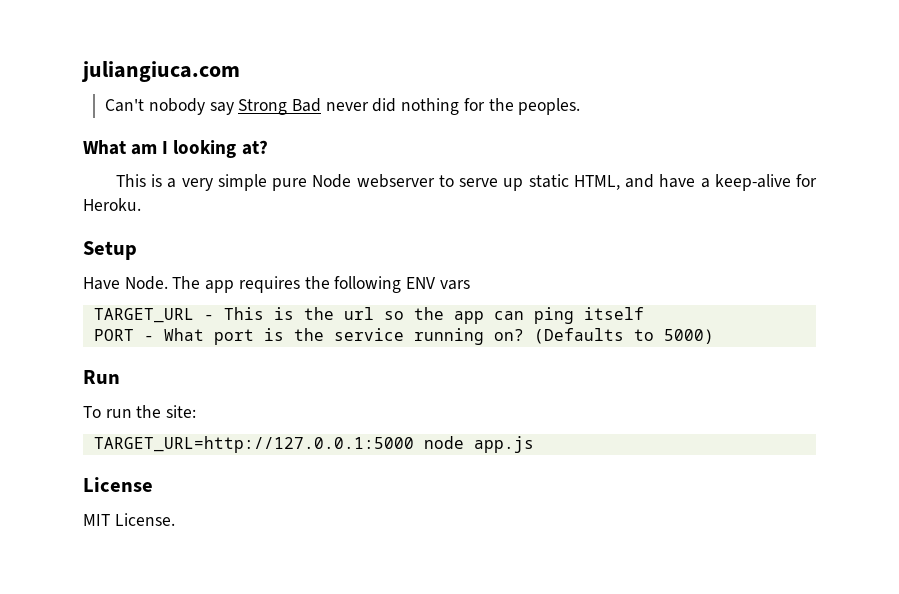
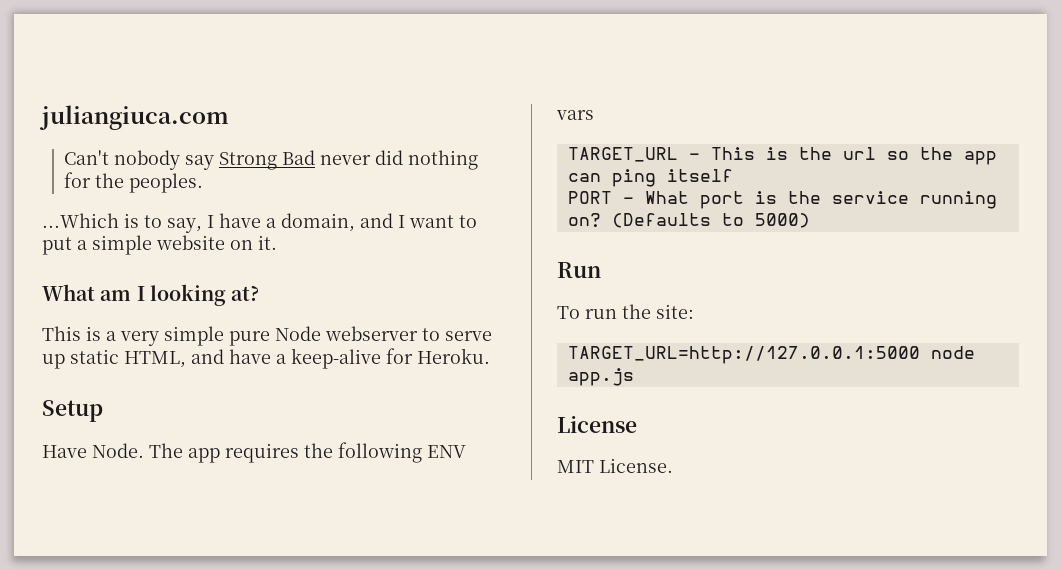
(581, 106) none -> [42,213,477,233] [42,235,277,255] // ...Which is to say, I have a domain, and I want to put a simple website on it.

